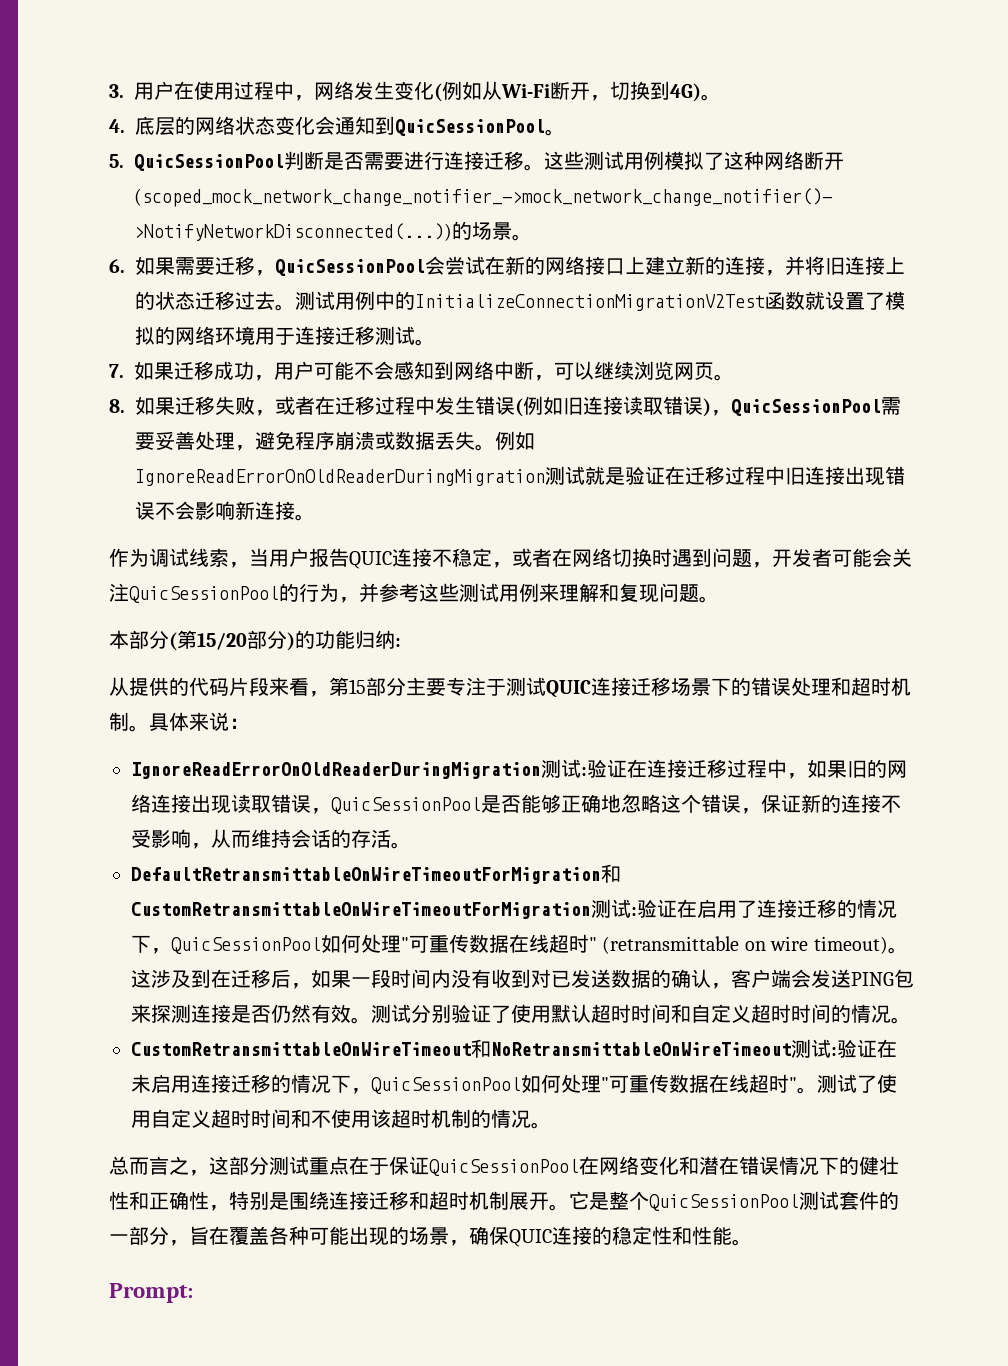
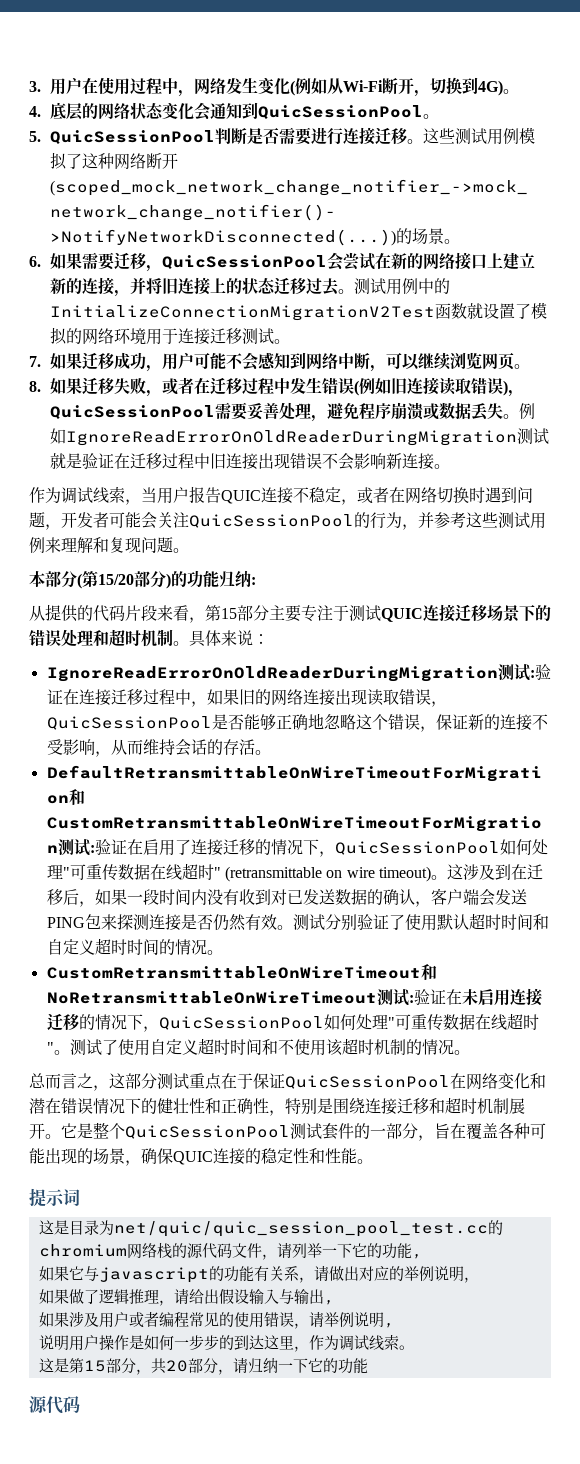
[109,1283,193,1303] Prompt: -> [29,1188,80,1207] [38,1220,503,1237] [38,1242,423,1260] [38,1265,479,1283] [38,1288,335,1306] [38,1311,395,1329] [38,1334,414,1352] [38,1357,368,1375] [29,1396,80,1414] 提示词 // 这是目录为net/quic/quic_session_pool_test.cc的chromium网络栈的源代码文件，请列举一下它的功能, // 如果它与javascript的功能有关系，请做出对应的举例说明， // 如果做了逻辑推理，请给出假设输入与输出, // 如果涉及用户或者编程常见的使用错误，请举例说明, // 说明用户操作是如何一步步的到达这里，作为调试线索。 // 这是第15部分，共20部分，请归纳一下它的功能 // 源代码

